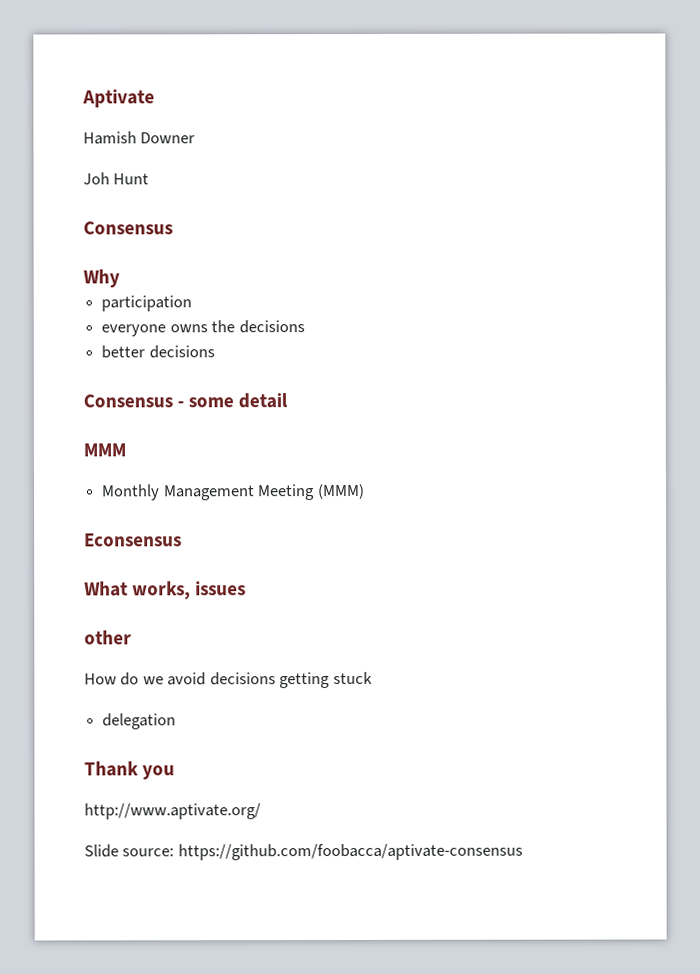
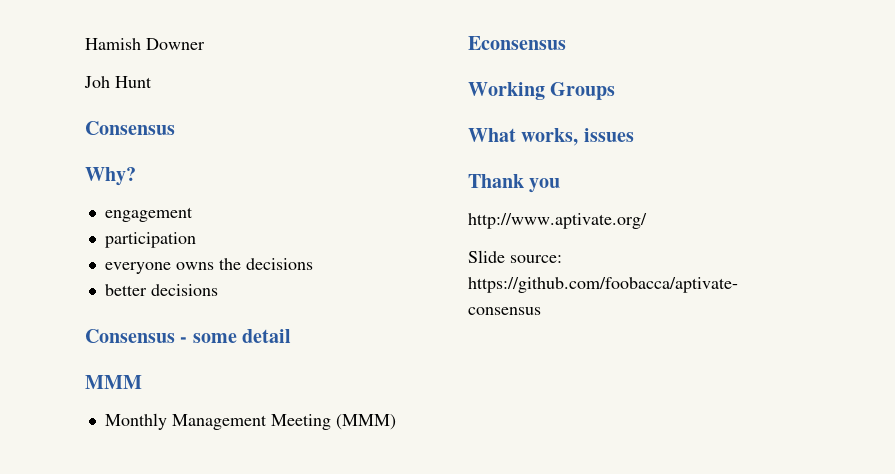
[82,89,155,108] Aptivate // -> (85, 44) none
[83,269,120,288] Why -> [85,167,136,186] [104,207,193,222] Why? // engagement
(182, 540) none -> [468,82,616,100] // Working Groups
[84,630,132,645] [84,671,373,689] [102,713,177,730] // other // How do we avoid decisions getting stuck // delegation -> (634, 135) none

